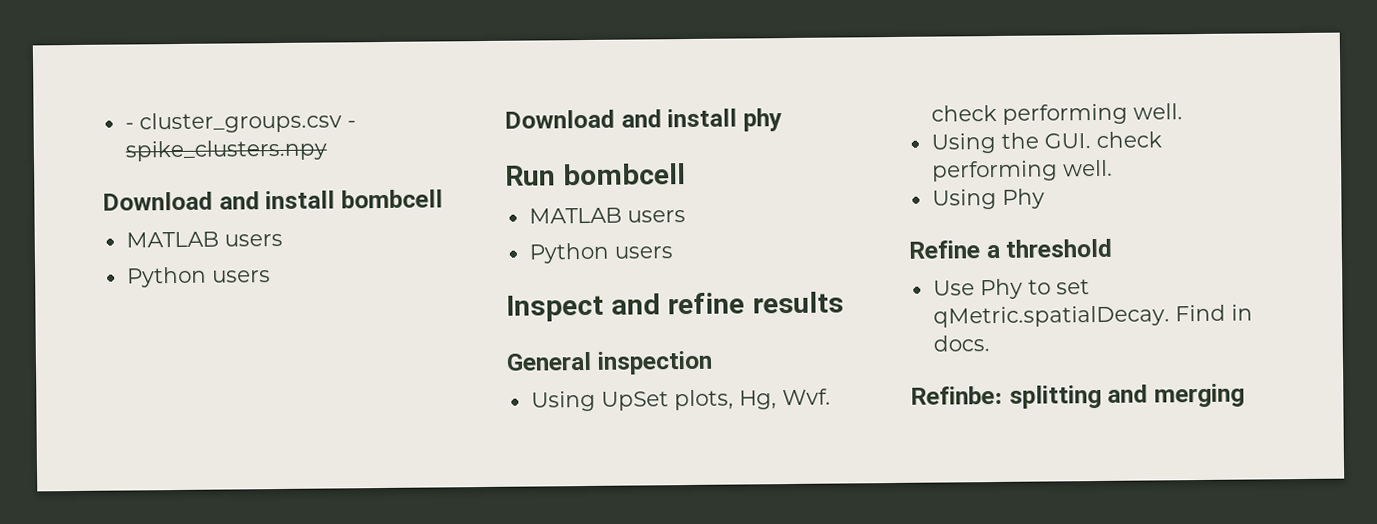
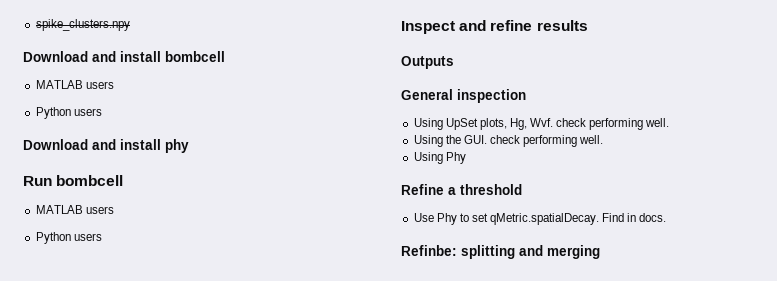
[124,111,356,134] - cluster_groups.csv - -> (35, 25) none
(845, 302) none -> [401,56,454,69] // Outputs

